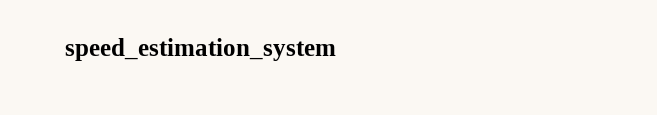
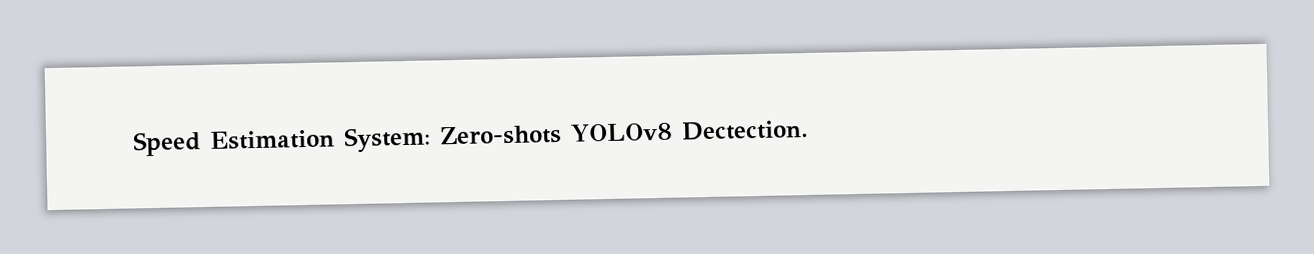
[65,38,336,61] speed_estimation_system -> [133,120,808,157] Speed Estimation System: Zero-shots YOLOv8 Dectection.

